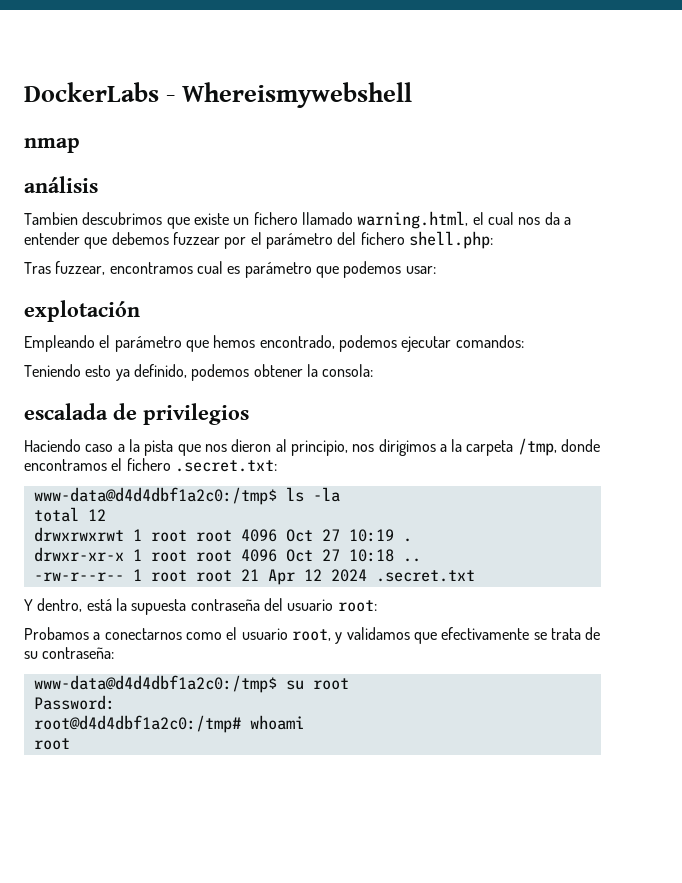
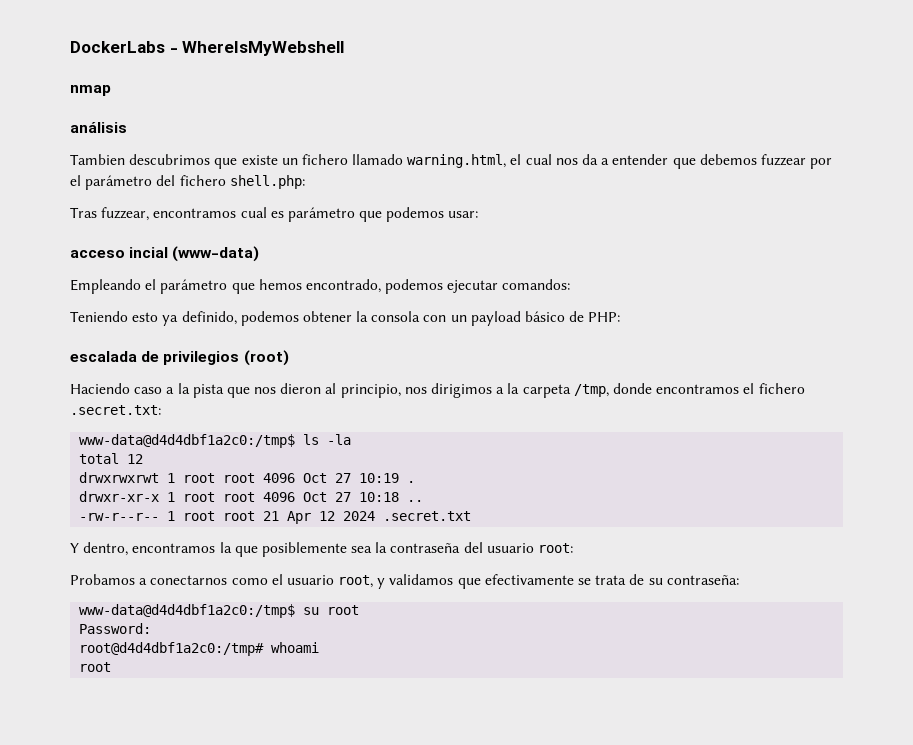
[182,82,412,108] Whereismywebshell -> [182,41,345,56] WhereIsMyWebshell
[24,300,140,322] explotación -> [70,246,260,262] acceso incial (www-data)
[322,364,374,377] consola: -> [371,311,621,326] consola con un payload básico de PHP:
(249, 414) none -> [243,350,289,366] (root)
[86,598,187,615] está la supuesta -> [132,542,388,557] encontramos la que posiblemente sea la

